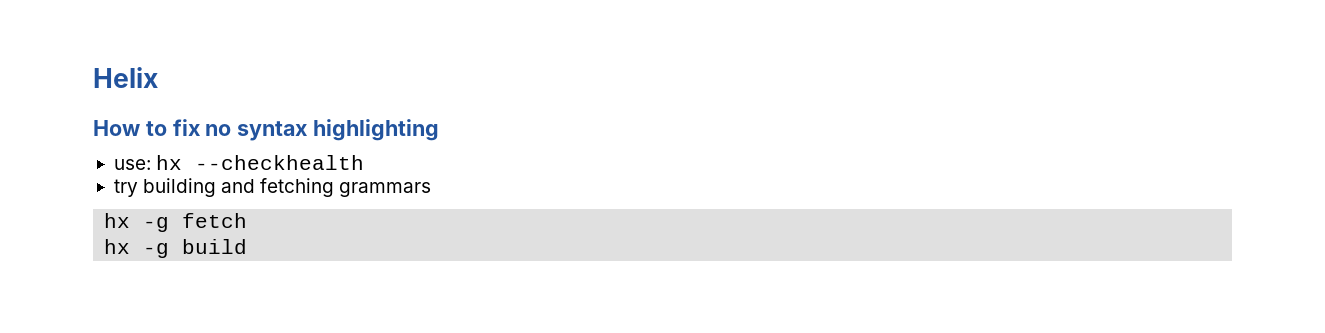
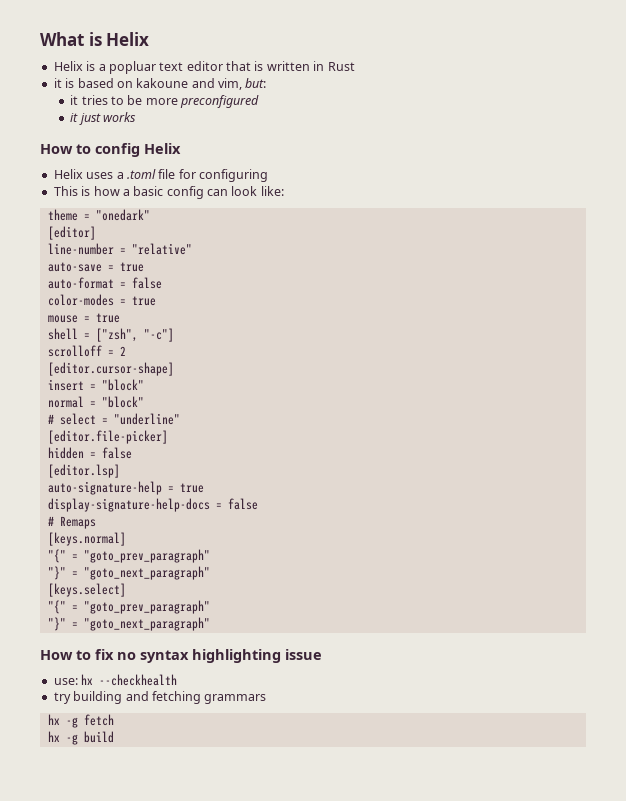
[93,67,158,88] Helix -> [40,32,150,46] [53,61,355,74] [53,78,267,90] [70,95,260,108] [70,112,137,125] [40,143,181,157] [53,169,268,182] [53,186,284,199] [47,209,150,221] [47,226,96,240] [47,243,192,255] [47,262,144,272] [47,277,162,289] [47,294,156,306] [47,313,120,323] [47,328,174,342] [47,345,126,357] [47,362,174,376] [47,379,144,391] [47,396,144,408] [47,413,180,425] [47,430,168,444] [47,447,132,459] [47,464,120,478] [47,481,204,495] [47,498,258,512] [47,516,96,529] [47,532,126,546] [47,549,210,563] [47,566,210,580] [47,583,126,597] [47,600,210,614] [47,617,210,631] What is Helix // Helix is a popluar text editor that is written in Rust // it is based on kakoune and vim, but: // it tries to be more preconfigured // it just works // How to config Helix // Helix uses a .toml file for configuring // This is how a basic config can look like: // theme = "onedark" // [editor] // line-number = "relative" // auto-save = true // auto-format = false // color-modes = true // mouse = true // shell = ["zsh", "-c"] // scrolloff = 2 // [editor.cursor-shape] // insert = "block" // normal = "block" // # select = "underline" // [editor.file-picker] // hidden = false // [editor.lsp] // auto-signature-help = true // display-signature-help-docs = false // # Remaps // [keys.normal] // "{" = "goto_prev_paragraph" // "}" = "goto_next_paragraph" // [keys.select] // "{" = "goto_prev_paragraph" // "}" = "goto_next_paragraph"
(440, 130) none -> [285,649,322,660] issue

